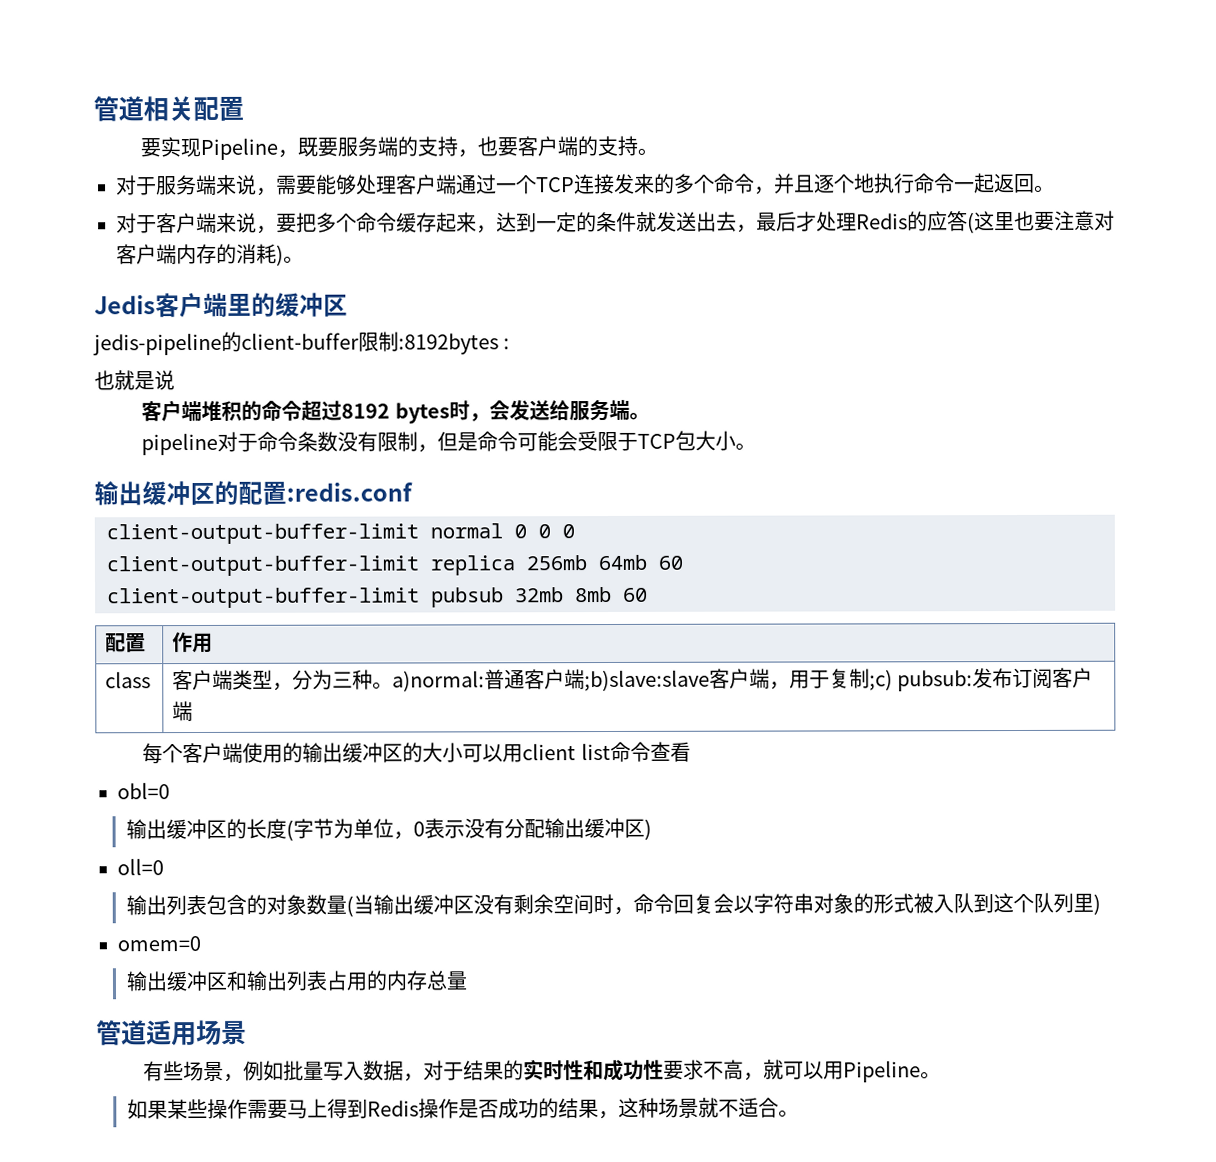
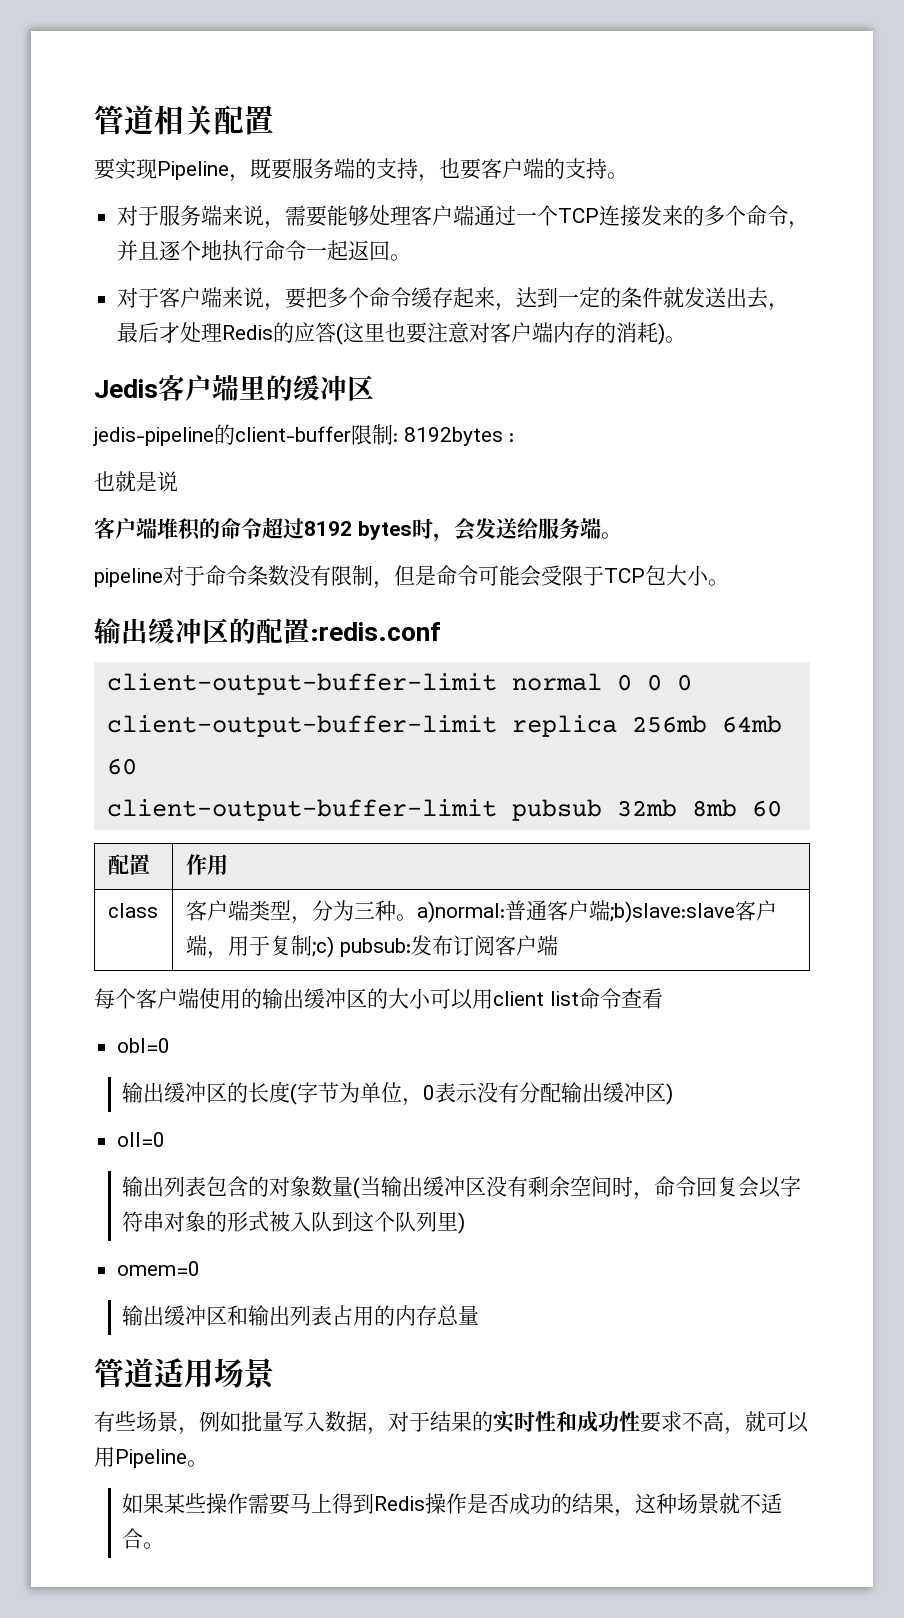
[398,333,499,355] :8192bytes -> [393,427,503,446] : 8192bytes

